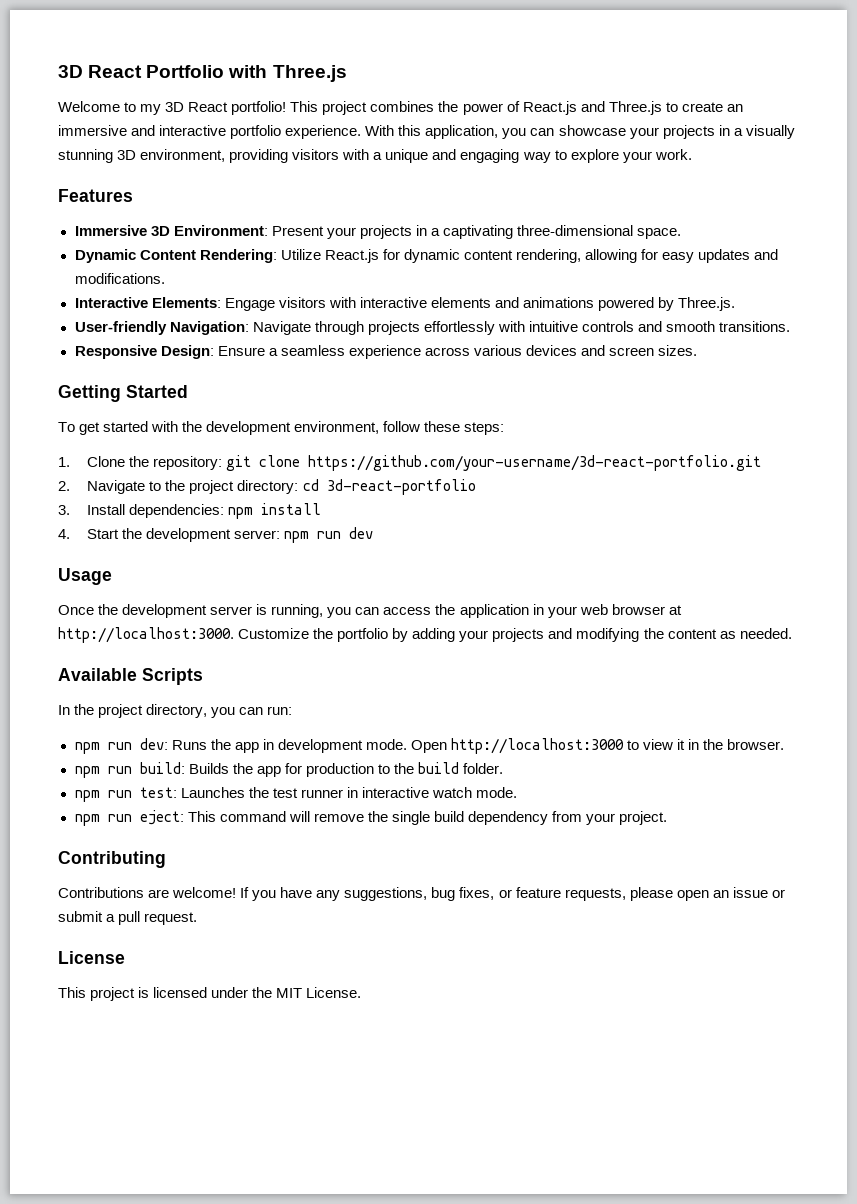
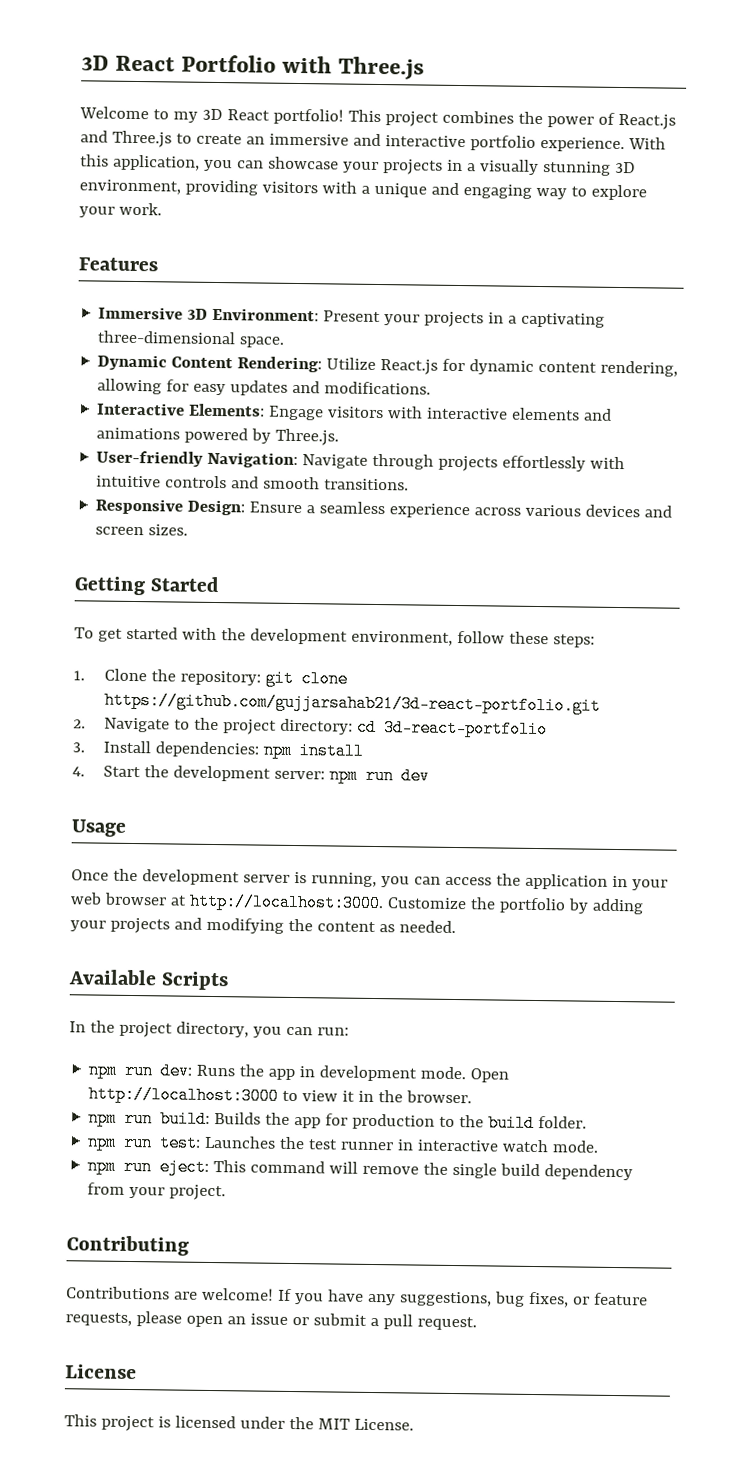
[308,455,762,471] https://github.com/your-username/3d-react-portfolio.git -> [104,691,602,715] https://github.com/gujjarsahab21/3d-react-portfolio.git

